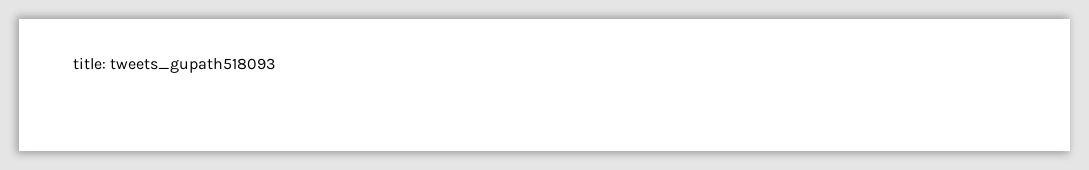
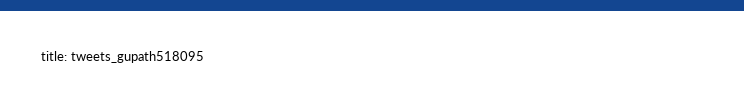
[110,58,276,73] tweets_gupath518093 -> [70,51,204,63] tweets_gupath518095

